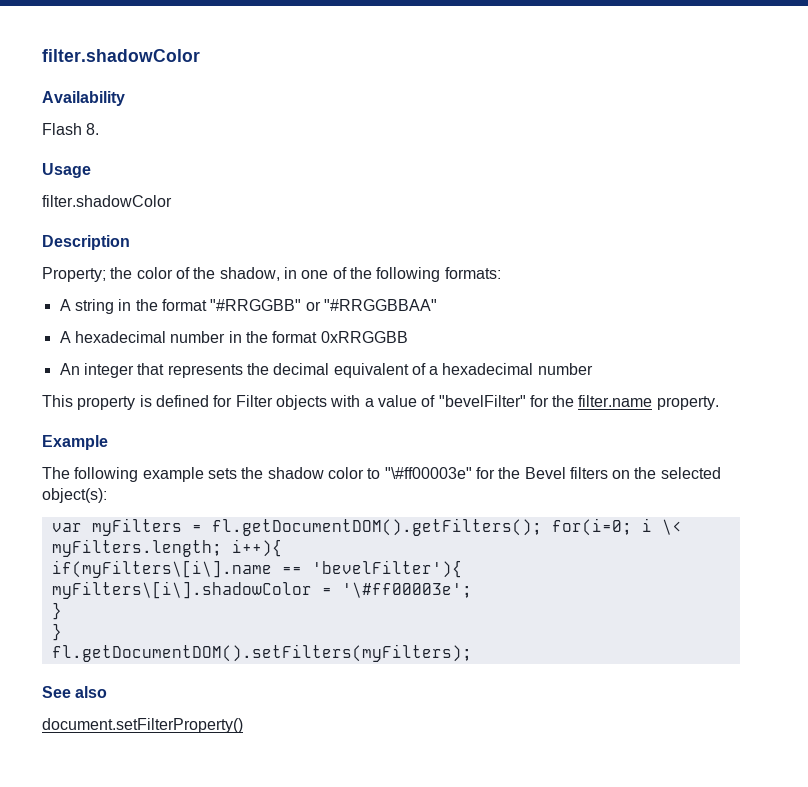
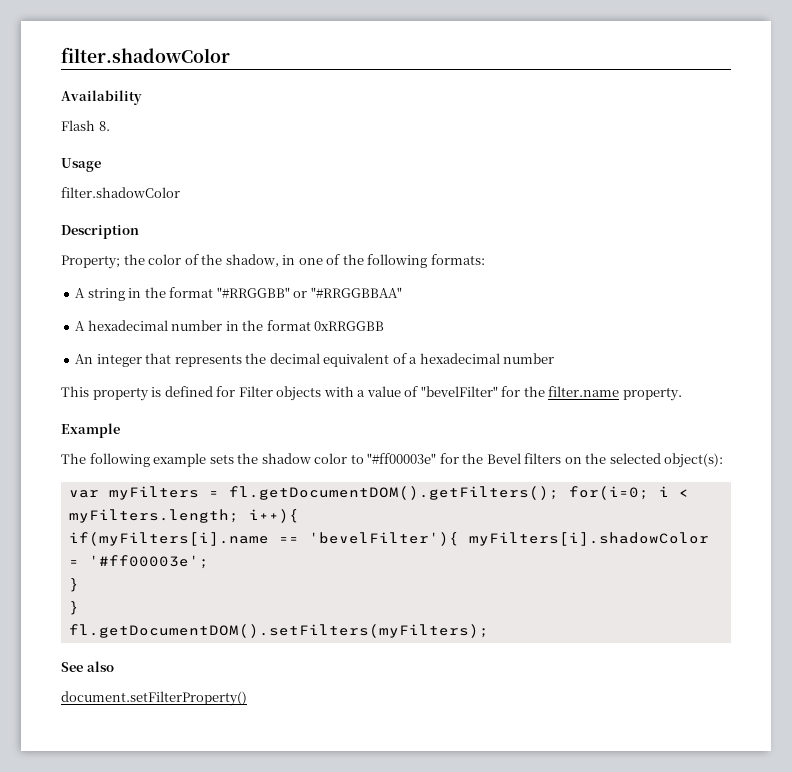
[384,467,472,479] "\#ff00003e" -> [367,453,437,464] "#ff00003e"
[661,519,682,535] \< -> [678,489,689,497] <
[51,560,272,578] if(myFilters\[i\].name -> [68,532,269,546] if(myFilters[i].name
[51,581,472,599] myFilters\[i\].shadowColor = '\#ff00003e'; -> [468,532,709,546] [68,555,209,569] myFilters[i].shadowColor = '#ff00003e';

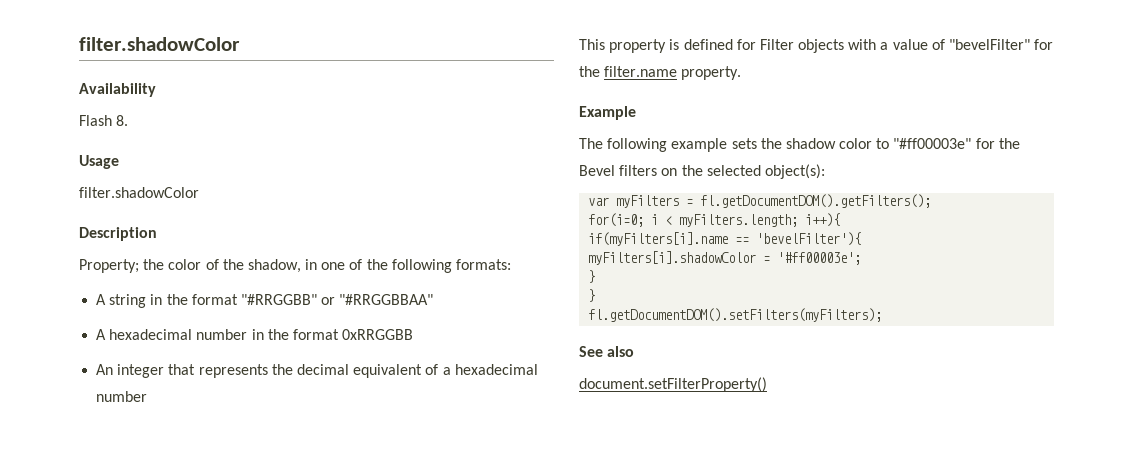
(559, 493) none -> (932, 201) //
(459, 539) none -> (862, 239) //

